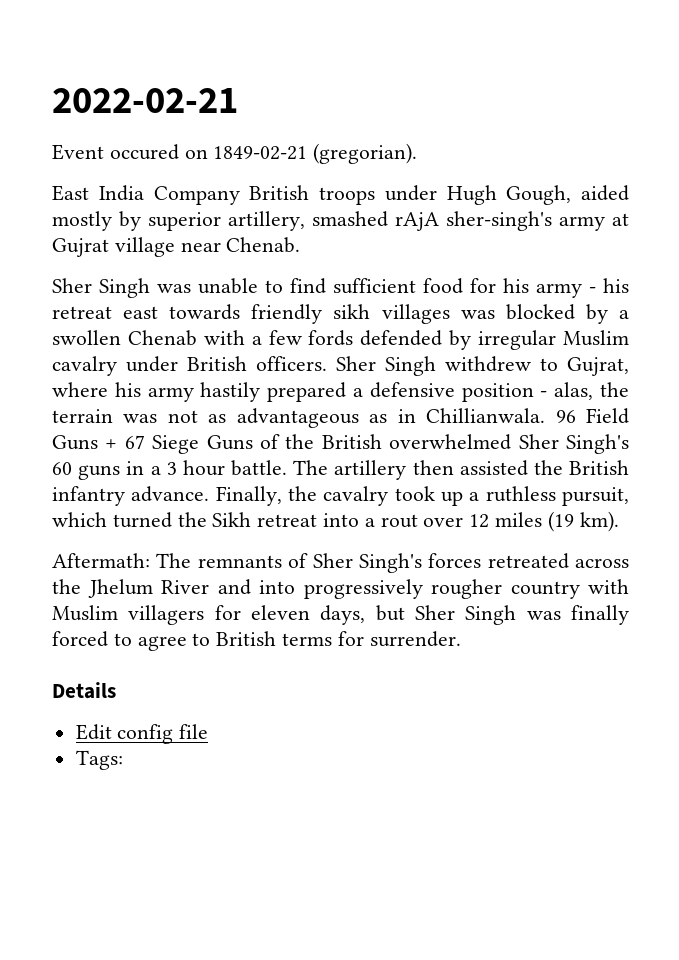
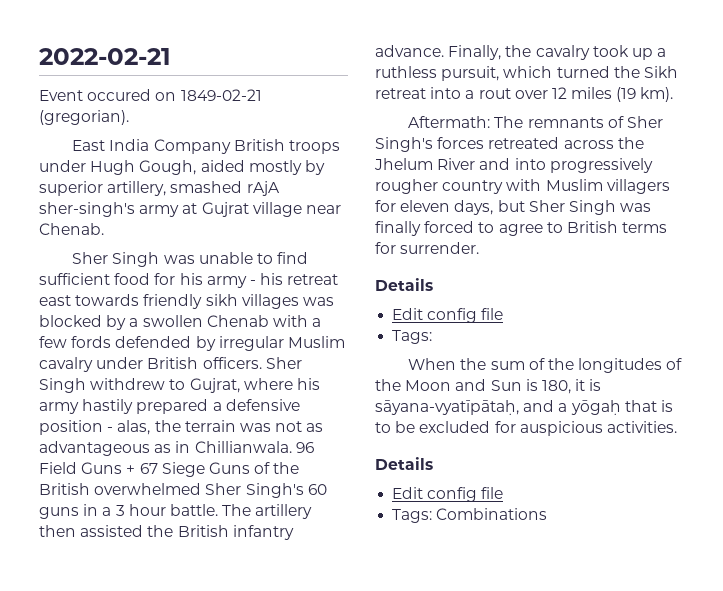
(123, 760) none -> [408,358,683,373] [375,379,602,394] [375,400,673,415] [375,421,677,436] [375,457,433,470] [392,487,504,502] [392,508,548,523] // When the sum of the longitudes of the Moon and Sun is 180, it is sāyana-vyatīpātaḥ, and a yōgaḥ that is to be excluded for auspicious activities. // Details // Edit config file // Tags: Combinations

